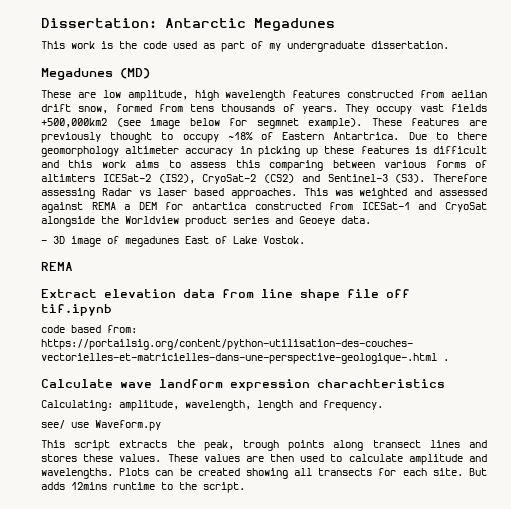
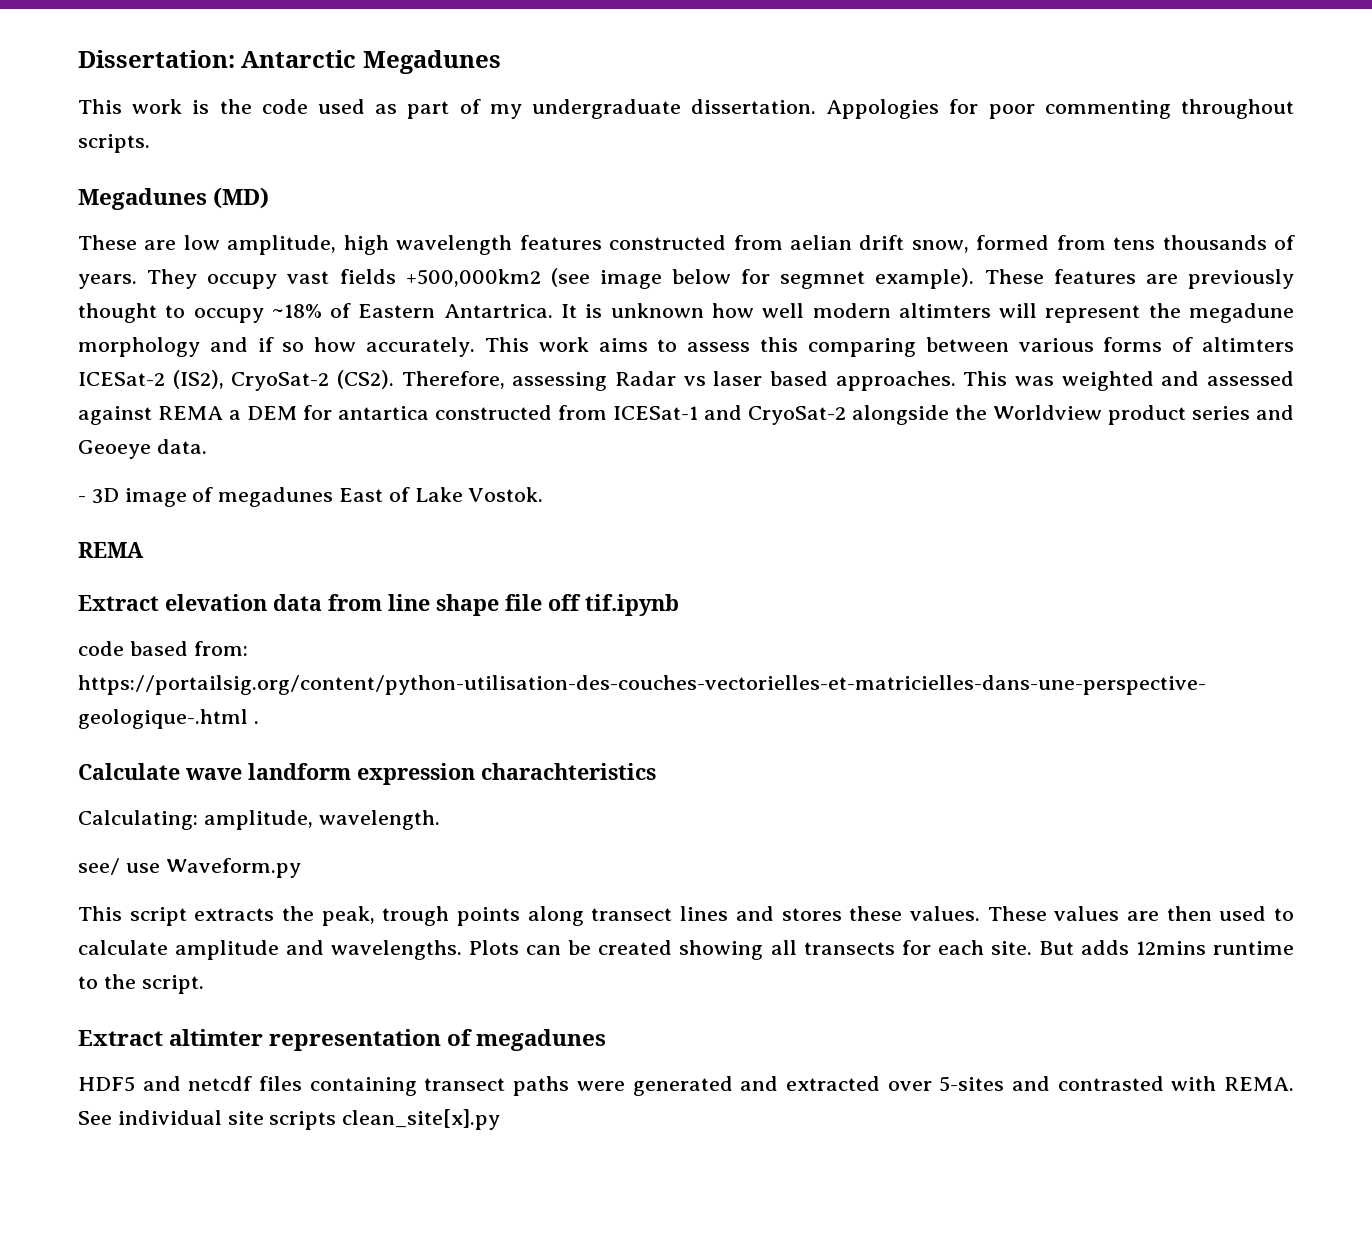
(449, 45) none -> [826,99,1294,119] [78,134,150,153] Appologies for poor commenting throughout scripts.
[408,132,487,140] [41,146,488,157] [41,160,93,168] Due to there geomorphology altimeter accuracy in picking up these features is difficult and this -> [561,303,1294,323] [78,337,529,357] It is unknown how well modern altimters will represent the megadune morphology and if so how accurately. This
[264,174,487,183] (CS2) and Sentinel-3 (S3). Therefore -> [337,370,505,389] (CS2). Therefore,
[445,202,488,212] CryoSat -> [748,406,847,425] CryoSat-2
[185,400,383,411] wavelength, length and frequency. -> [318,810,440,830] wavelength.
(245, 487) none -> [78,1029,607,1051] [78,1076,1294,1096] [78,1109,501,1130] // Extract altimter representation of megadunes // HDF5 and netcdf files containing transect paths were generated and extracted over 5-sites and contrasted with REMA. See individual site scripts clean_site[x].py

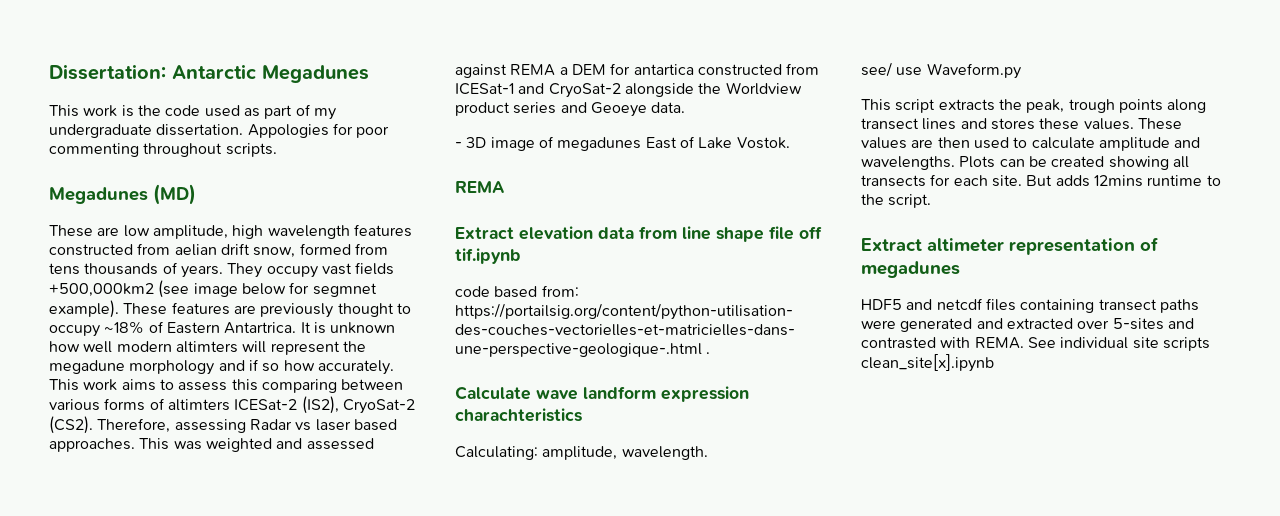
[169,1029,264,1046] altimter -> [927,238,1004,252] altimeter
[342,1109,501,1130] clean_site[x].py -> [861,354,994,372] clean_site[x].ipynb

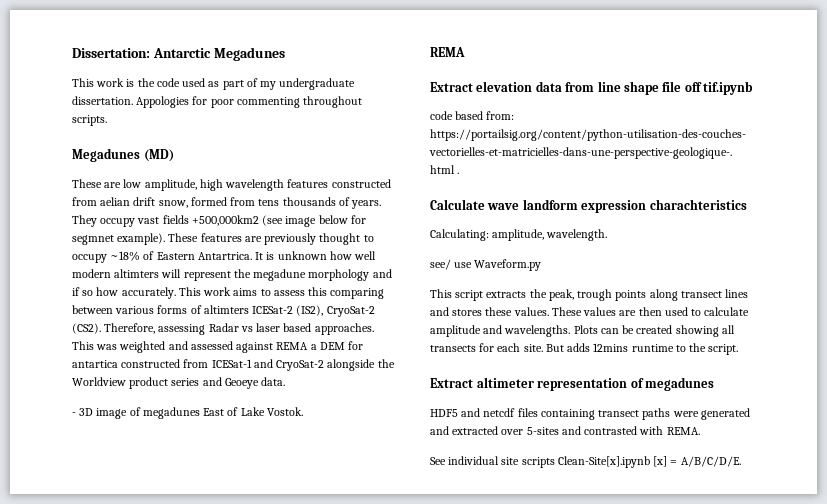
(1024, 343) none -> (700, 431) //
[861,354,994,372] clean_site[x].ipynb -> [557,456,741,468] Clean-Site[x].ipynb [x] = A/B/C/D/E.

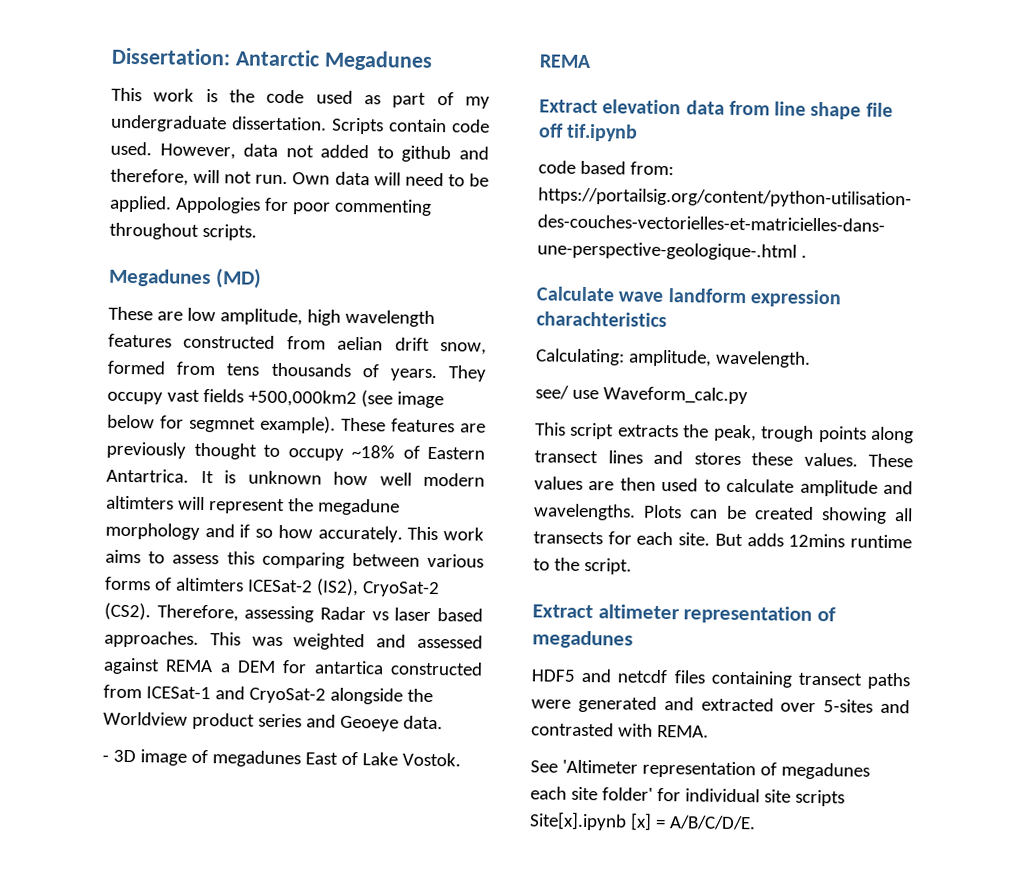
(133, 100) none -> [331,117,490,135] [110,141,489,163] [110,168,489,187] [109,195,172,213] Scripts contain code used. However, data not added to github and therefore, will not run. Own data will need to be applied.
[474,259,542,271] Waveform.py -> [602,386,748,405] Waveform_calc.py
(446, 461) none -> [561,759,870,780] [530,786,681,802] 'Altimeter representation of megadunes each site folder' for
[557,456,650,468] Clean-Site[x].ipynb -> [529,811,627,831] Site[x].ipynb

